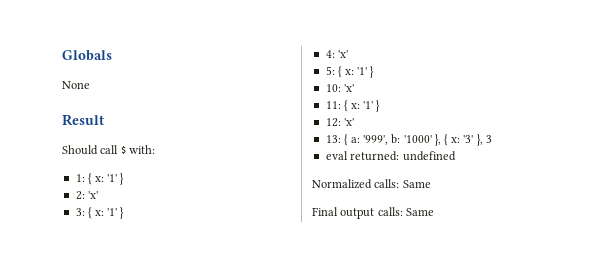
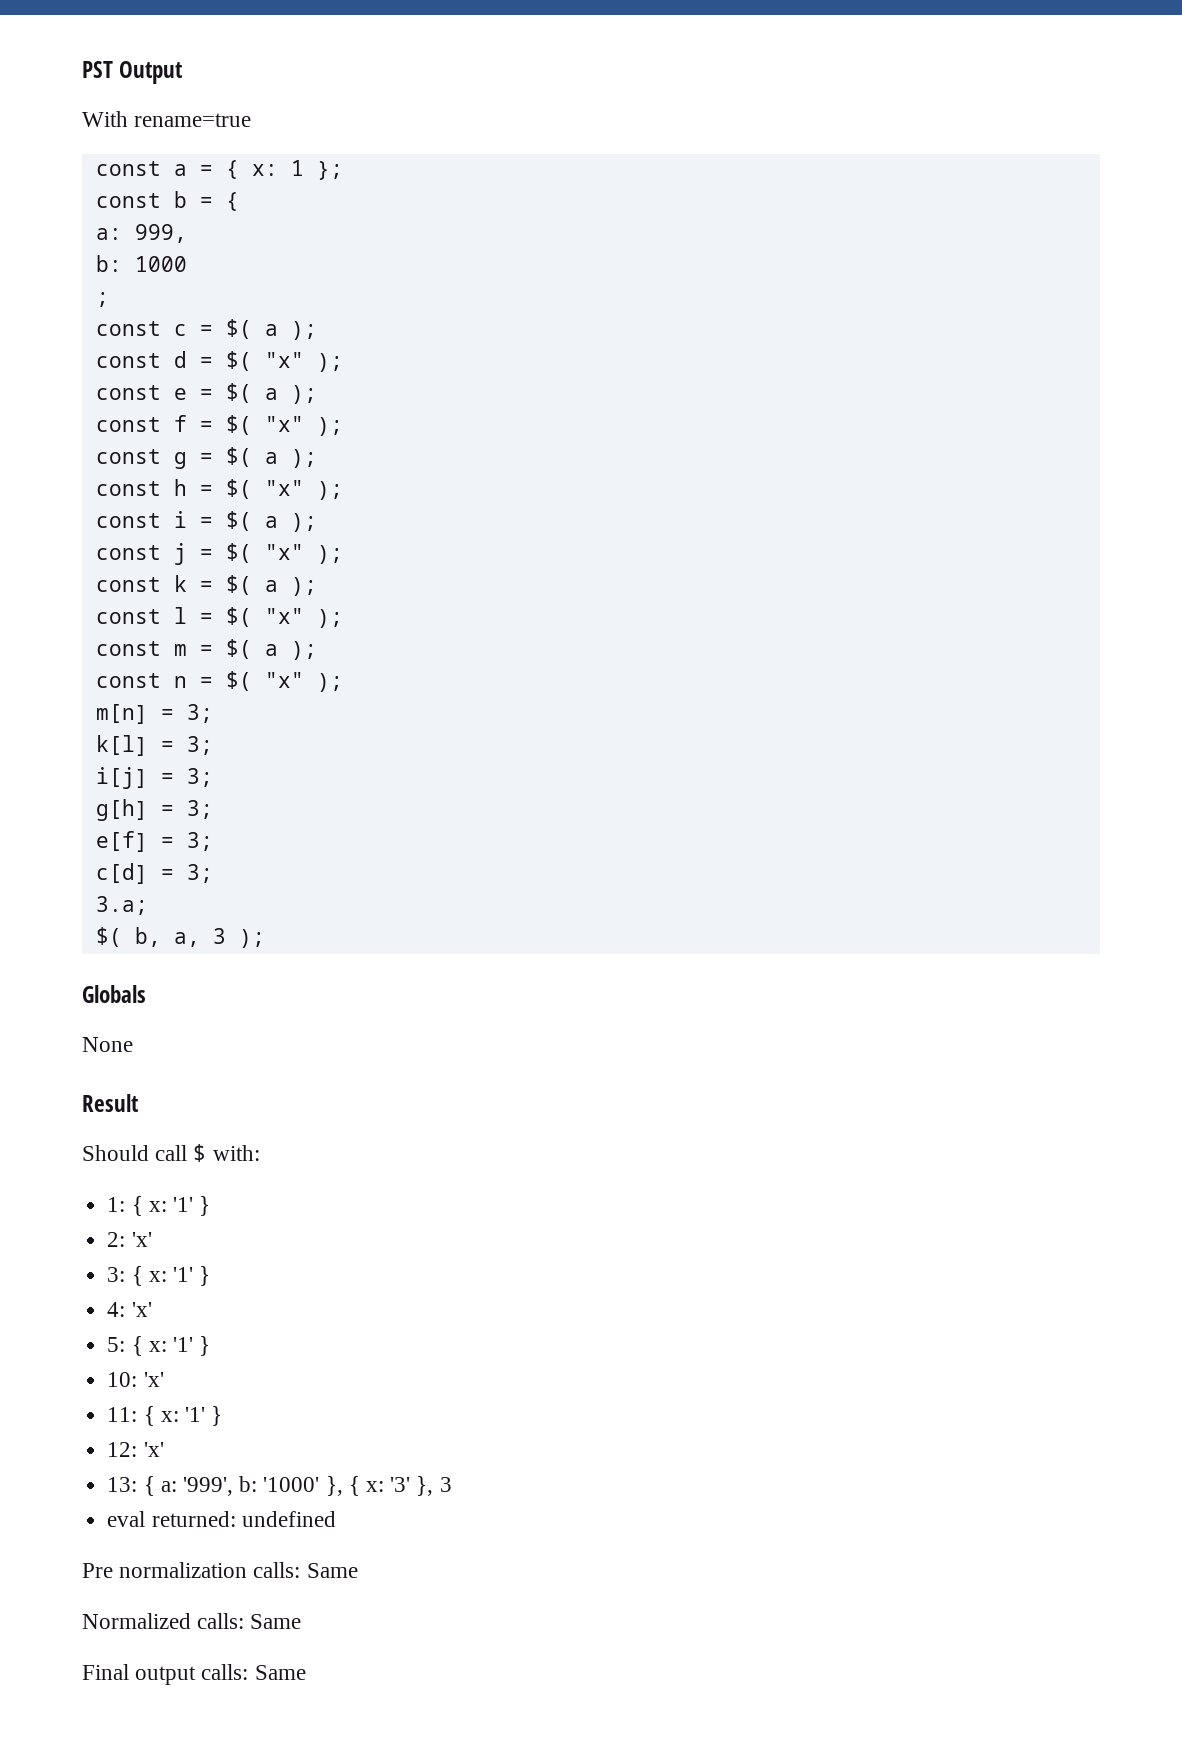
(62, 55) none -> [82,61,183,84] [82,111,252,127] [95,160,343,180] [95,191,239,211] [95,224,187,243] [95,255,187,272] [95,292,109,307] [95,319,317,340] [95,351,343,372] [95,383,317,404] [95,415,343,436] [95,447,317,469] [95,479,343,500] [95,511,317,532] [95,543,343,565] [95,575,317,596] [95,607,343,628] [95,639,317,660] [95,671,343,692] [95,704,213,724] [95,735,213,756] [95,767,213,789] [95,799,213,821] [95,831,213,852] [95,863,213,884] [95,896,148,915] [95,927,265,948] PST Output // With rename=true // const a = { x: 1 }; // const b = { // a: 999, // b: 1000 // ; // const c = $( a ); // const d = $( "x" ); // const e = $( a ); // const f = $( "x" ); // const g = $( a ); // const h = $( "x" ); // const i = $( a ); // const j = $( "x" ); // const k = $( a ); // const l = $( "x" ); // const m = $( a ); // const n = $( "x" ); // m[n] = 3; // k[l] = 3; // i[j] = 3; // g[h] = 3; // e[f] = 3; // c[d] = 3; // 3.a; // $( b, a, 3 ); //
(456, 156) none -> [82,1562,358,1578] // Pre normalization calls: Same

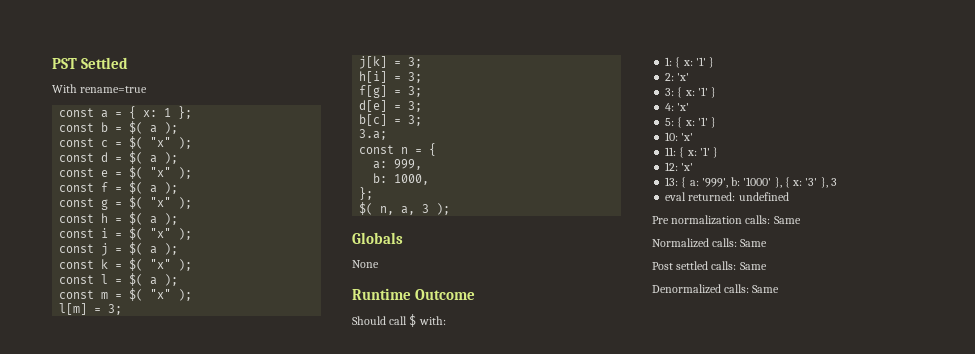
[119,61,183,84] Output -> [81,57,129,69] Settled
[225,192,239,211] [95,224,187,243] [95,255,187,272] [95,292,109,307] [95,319,317,340] [95,351,343,372] [95,383,317,404] [95,415,343,436] [95,447,317,469] [95,479,343,500] [95,511,317,532] [95,543,343,565] [95,575,317,596] [95,607,343,628] [95,639,317,660] [95,671,343,692] [95,704,213,724] [95,735,213,756] [95,767,213,789] [95,799,213,821] [95,831,213,852] [95,863,213,884] [95,896,148,915] [95,927,161,947] { // a: 999, // b: 1000 // ; // const c = $( a ); // const d = $( "x" ); // const e = $( a ); // const f = $( "x" ); // const g = $( a ); // const h = $( "x" ); // const i = $( a ); // const j = $( "x" ); // const k = $( a ); // const l = $( "x" ); // const m = $( a ); // const n = $( "x" ); // m[n] = 3; // k[l] = 3; // i[j] = 3; // g[h] = 3; // e[f] = 3; // c[d] = 3; // 3.a; // $( b, -> [129,121,179,134] [59,136,193,149] [59,151,179,164] [59,166,193,179] [59,181,179,194] [59,196,193,210] [59,212,179,225] [59,227,193,240] [59,242,179,256] [59,258,193,271] [59,273,179,286] [59,288,193,301] [59,303,123,315] [359,56,423,69] [359,71,423,83] [359,85,423,98] [359,100,423,112] [359,114,423,126] [359,129,388,140] [359,143,437,156] [373,159,423,170] [373,173,430,185] [359,187,374,200] [359,202,395,215] $( a ); // const c = $( "x" ); // const d = $( a ); // const e = $( "x" ); // const f = $( a ); // const g = $( "x" ); // const h = $( a ); // const i = $( "x" ); // const j = $( a ); // const k = $( "x" ); // const l = $( a ); // const m = $( "x" ); // l[m] = 3; // j[k] = 3; // h[i] = 3; // f[g] = 3; // d[e] = 3; // b[c] = 3; // 3.a; // const n = { // a: 999, // b: 1000, // }; // $( n,
[82,1094,138,1112] Result -> [352,288,476,300] Runtime Outcome
[82,1664,306,1685] Final output calls: Same -> [652,261,767,270] [652,284,780,294] Post settled calls: Same // Denormalized calls: Same

